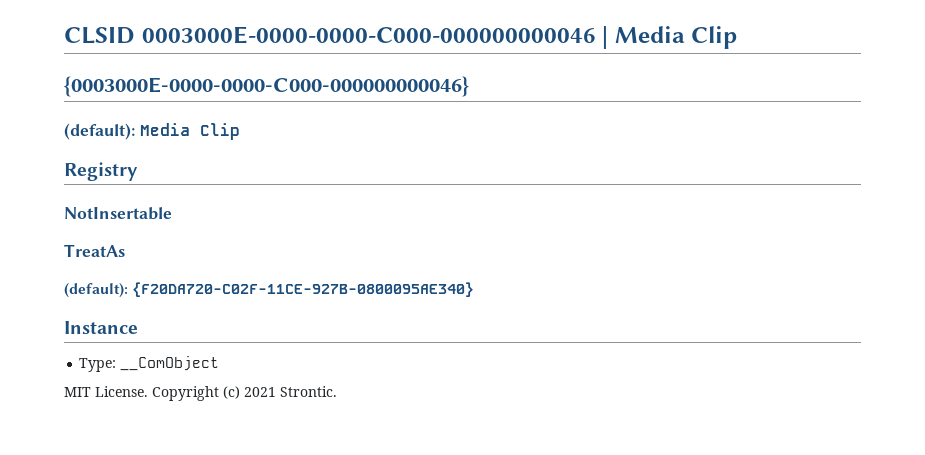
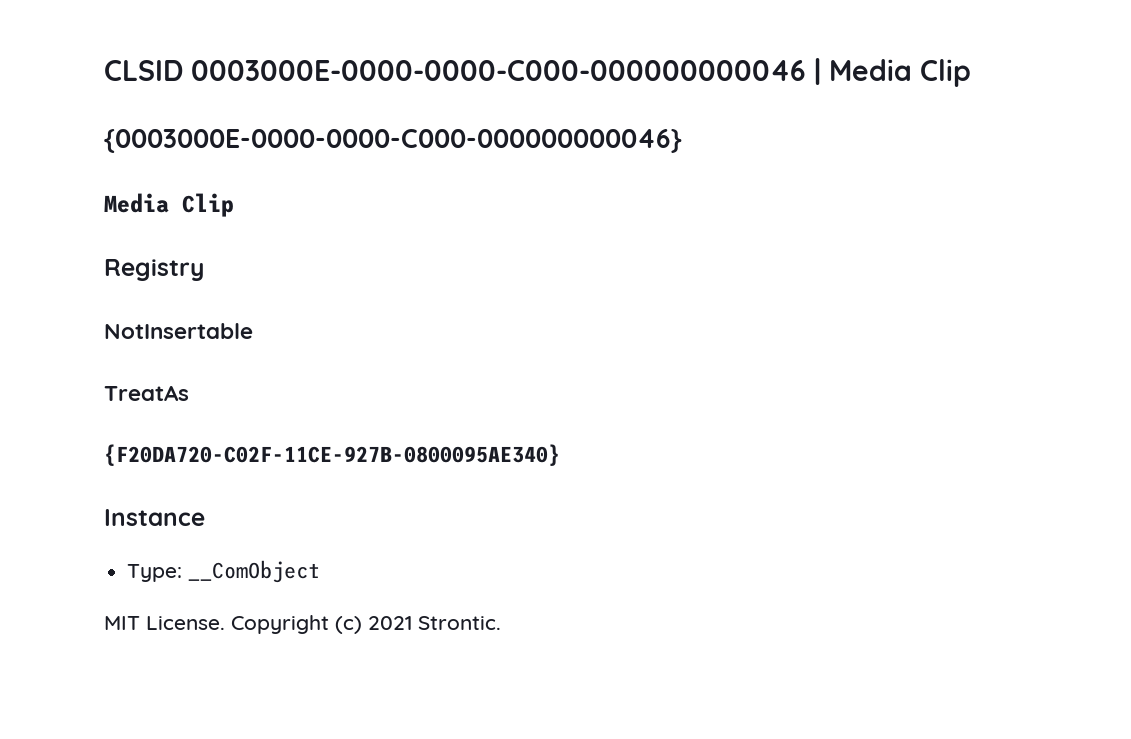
[64,123,135,140] (default): -> (682, 141) none
[64,283,128,298] (default): -> (189, 393) none

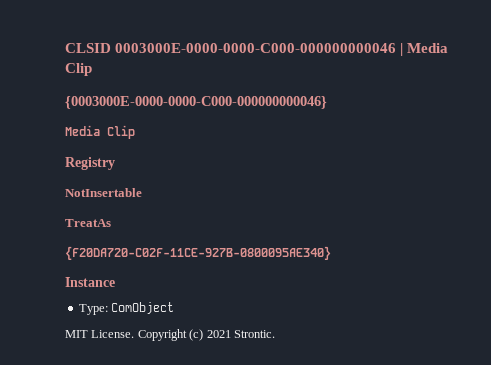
[188,560,321,583] __ComObject -> [111,302,175,314] ComObject

